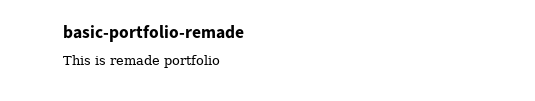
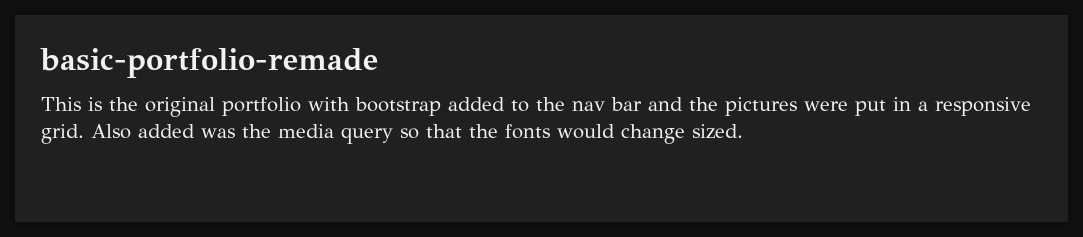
[110,55,220,68] remade portfolio -> [109,97,1031,117] [41,124,743,144] the original portfolio with bootstrap added to the nav bar and the pictures were put in a responsive grid. Also added was the media query so that the fonts would change sized.

